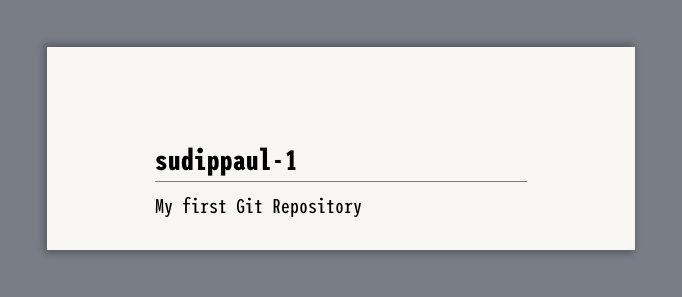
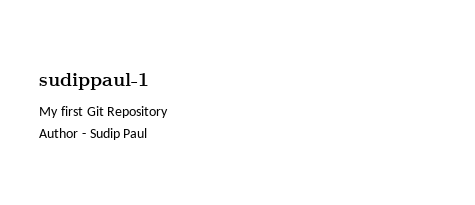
(362, 207) none -> [39,128,148,140] // Author - Sudip Paul

